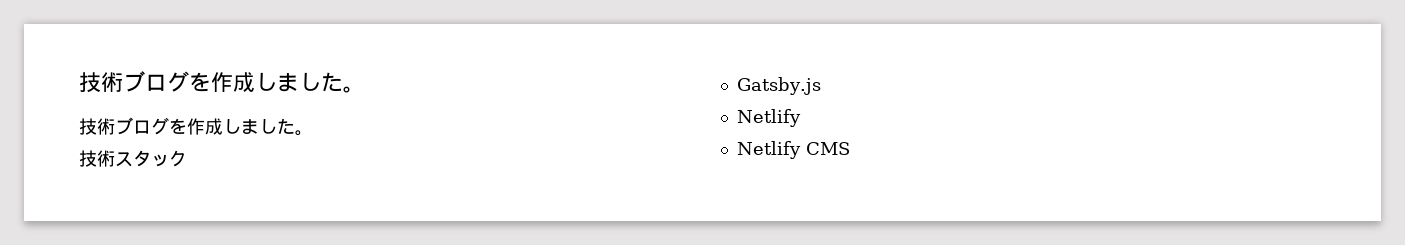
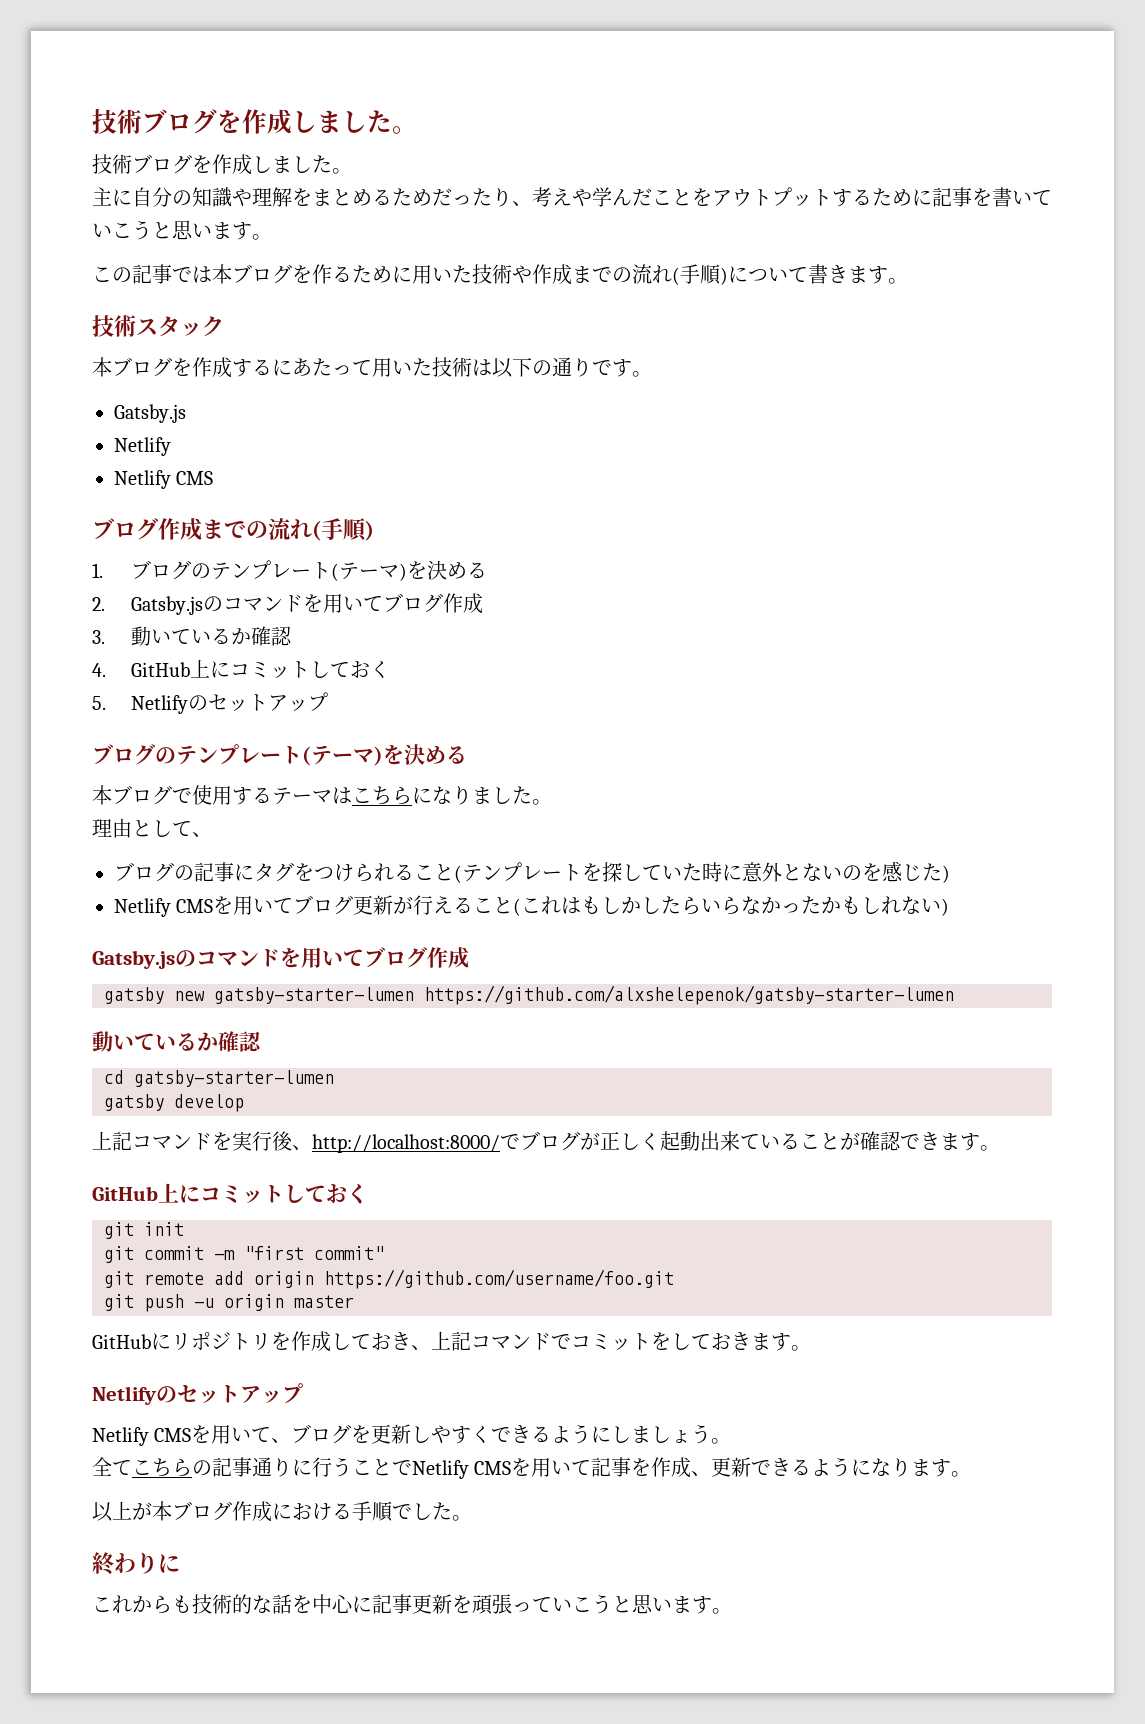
[79,150,187,167] [736,77,821,95] [736,109,801,127] [736,141,850,159] 技術スタック // Gatsby.js // Netlify // Netlify CMS -> [92,187,1052,207] [92,220,272,240] [92,264,908,285] [92,315,224,337] [92,357,652,378] [114,404,186,423] [114,437,171,456] [114,470,214,489] [92,518,374,541] [92,560,488,581] [92,593,484,615] [92,626,293,646] [92,659,391,679] [92,692,329,714] [92,744,467,766] [92,785,552,805] [92,818,212,838] [114,861,950,883] [114,895,950,917] [92,947,469,969] [104,985,954,1005] [92,1031,262,1052] [104,1070,334,1087] [104,1094,244,1112] [92,1131,1000,1153] [92,1183,368,1204] [104,1222,184,1239] [104,1246,384,1263] [104,1269,674,1289] [104,1294,354,1312] [92,1331,811,1352] [92,1383,303,1405] [92,1424,732,1446] [92,1457,972,1479] [92,1501,472,1522] [92,1552,180,1575] [92,1594,732,1615] 主に自分の知識や理解をまとめるためだったり、考えや学んだことをアウトプットするために記事を書いていこうと思います。 // この記事では本ブログを作るために用いた技術や作成までの流れ(手順)について書きます。 // 技術スタック // 本ブログを作成するにあたって用いた技術は以下の通りです。 // Gatsby.js // Netlify // Netlify CMS // ブログ作成までの流れ(手順) // 1.ブログのテンプレート(テーマ)を決める // 2. Gatsby.jsのコマンドを用いてブログ作成 // 3.動いているか確認 // 4. GitHub上にコミットしておく // 5. Netlifyのセットアップ // ブログのテンプレート(テーマ)を決める // 本ブログで使用するテーマはこちらになりました。 // 理由として、 // ブログの記事にタグをつけられること(テンプレートを探していた時に意外とないのを感じた) // Netlify CMSを用いてブログ更新が行えること(これはもしかしたらいらなかったかもしれない) // Gatsby.jsのコマンドを用いてブログ作成 // gatsby new gatsby-starter-lumen https://github.com/alxshelepenok/gatsby-starter-lumen // 動いているか確認 // cd gatsby-starter-lumen // gatsby develop // 上記コマンドを実行後、http://localhost:8000/でブログが正しく起動出来ていることが確認できます。 // GitHub上にコミットしておく // git init // git commit -m "first commit" // git remote add origin https://github.com/username/foo.git // git push -u origin master // GitHubにリポジトリを作成しておき、上記コマンドでコミットをしておきます。 // Netlifyのセットアップ // Netlify CMSを用いて、ブログを更新しやすくできるようにしましょう。 // 全てこちらの記事通りに行うことでNetlify CMSを用いて記事を作成、更新できるようになります。 // 以上が本ブログ作成における手順でした。 // 終わりに // これからも技術的な話を中心に記事更新を頑張っていこうと思います。

